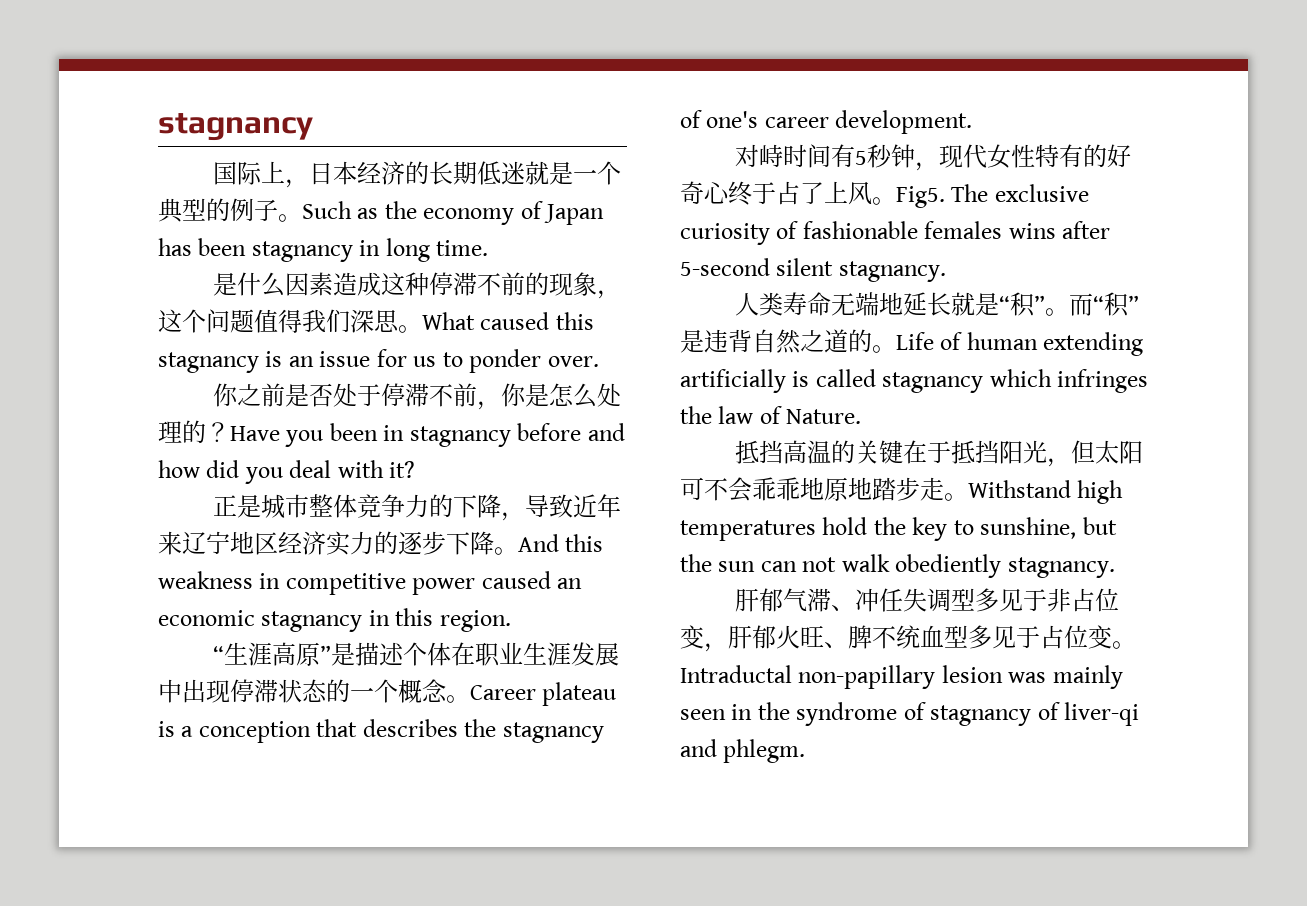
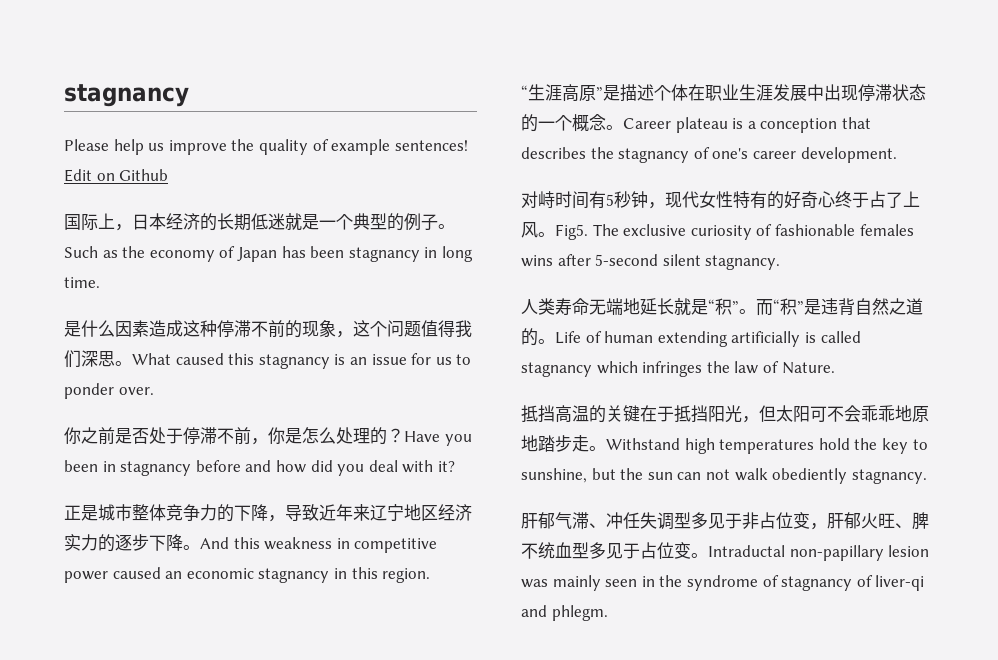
[158,113,313,141] stagnancy -> [64,84,189,107] [64,139,468,155] [64,169,169,182] stagnancy // Please help us improve the quality of example sentences! Edit on Github

